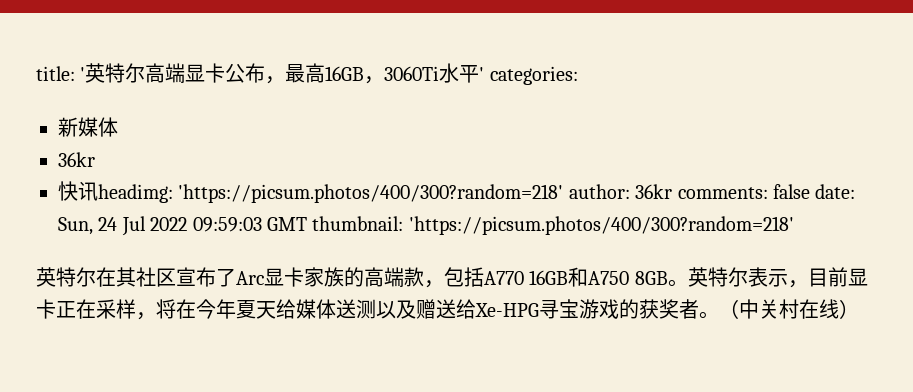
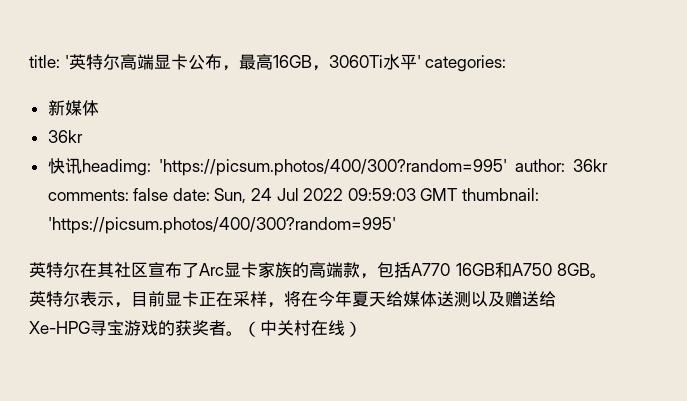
[178,184,564,203] 'https://picsum.photos/400/300?random=218' -> [158,159,507,176] 'https://picsum.photos/400/300?random=995'
[408,216,794,235] 'https://picsum.photos/400/300?random=218' -> [47,217,396,234] 'https://picsum.photos/400/300?random=995'

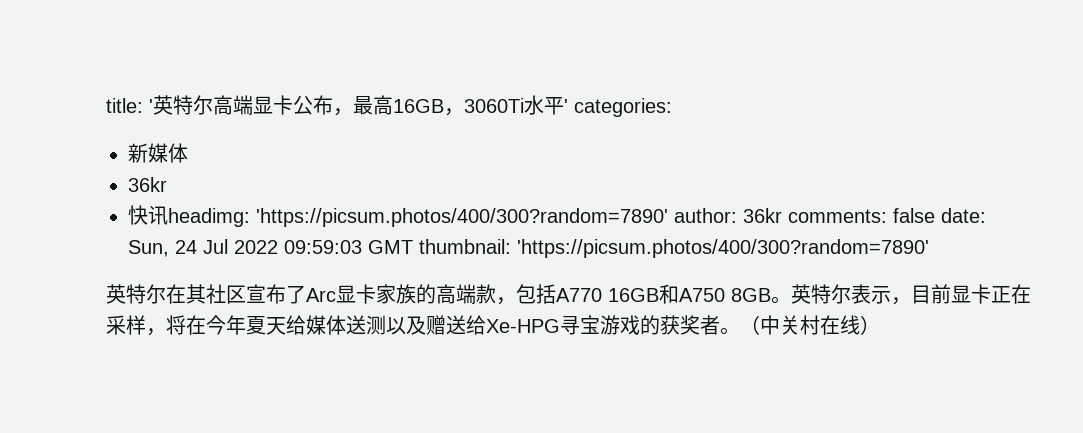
[158,159,507,176] 'https://picsum.photos/400/300?random=995' -> [256,208,668,227] 'https://picsum.photos/400/300?random=7890'
[47,217,396,234] 'https://picsum.photos/400/300?random=995' -> [517,239,929,258] 'https://picsum.photos/400/300?random=7890'

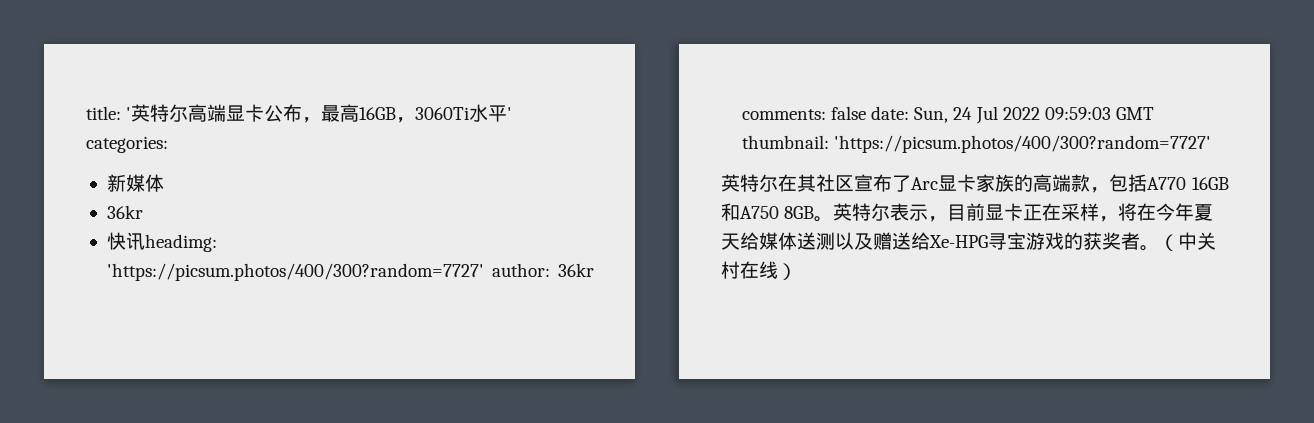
[256,208,668,227] 'https://picsum.photos/400/300?random=7890' -> [106,263,484,281] 'https://picsum.photos/400/300?random=7727'
[517,239,929,258] 'https://picsum.photos/400/300?random=7890' -> [834,135,1212,153] 'https://picsum.photos/400/300?random=7727'

